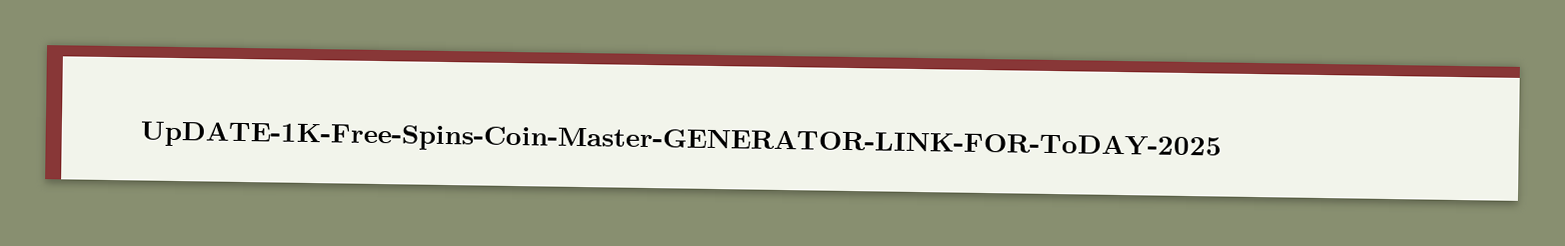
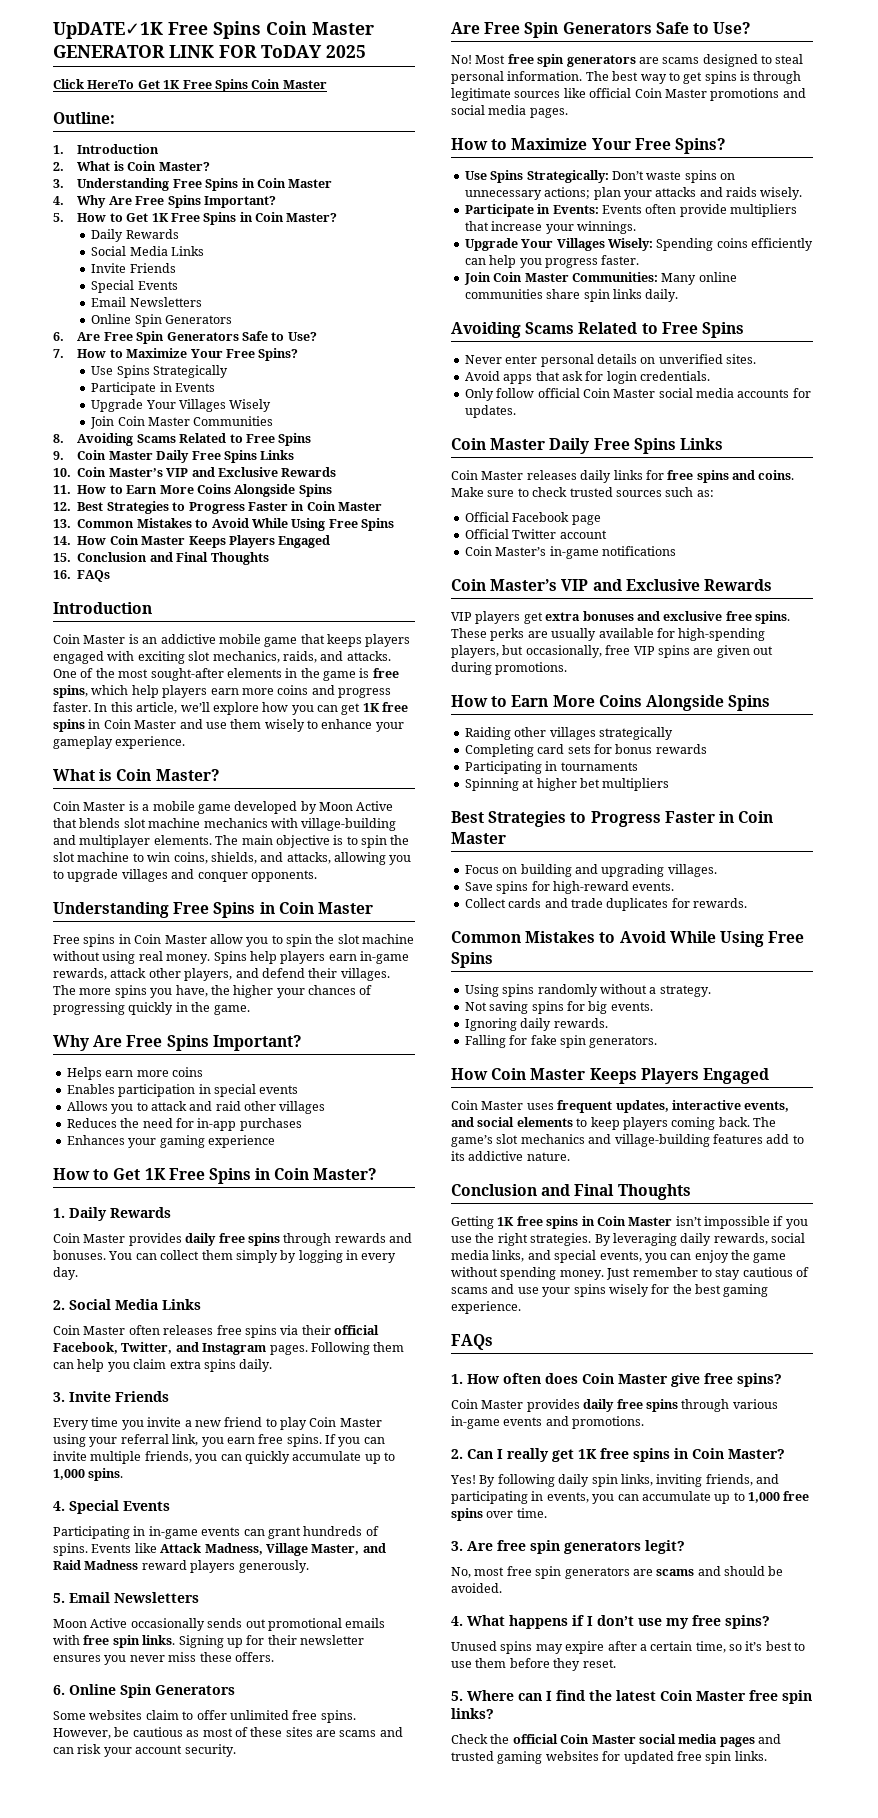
[140,120,1222,162] UpDATE-1K-Free-Spins-Coin-Master-GENERATOR-LINK-FOR-ToDAY-2025 -> [53,21,374,39] [53,45,366,58] [53,79,327,92] [53,112,115,124] [53,144,160,154] [53,161,210,171] [53,178,333,191] [53,195,276,208] [53,212,338,225] [91,229,179,242] [91,246,204,256] [91,263,176,273] [91,280,178,293] [91,297,202,307] [91,314,232,327] [53,331,317,344] [53,348,299,361] [91,365,228,378] [91,382,215,395] [91,399,272,412] [90,416,274,429] [53,433,312,446] [53,450,295,463] [53,467,337,477] [53,484,332,497] [53,501,383,514] [53,518,395,531] [53,535,331,548] [53,552,269,565] [53,570,111,582] [53,602,152,614] [53,634,411,647] [53,651,391,664] [53,668,399,681] [53,685,391,698] [53,702,409,715] [53,719,404,732] [53,736,186,749] [53,769,220,781] [53,801,394,814] [53,818,397,831] [53,835,410,848] [53,852,412,865] [53,869,317,882] [53,902,373,918] [53,934,415,947] [53,951,409,964] [53,968,390,981] [53,985,373,998] [53,1002,250,1015] [53,1035,302,1051] [66,1067,203,1080] [66,1084,299,1097] [66,1101,326,1114] [66,1118,302,1131] [66,1135,275,1148] [53,1168,378,1184] [53,1207,171,1221] [53,1233,412,1246] [53,1250,397,1263] [53,1267,78,1280] [53,1299,201,1310] [53,1325,379,1338] [53,1342,405,1355] [53,1359,273,1372] [53,1391,169,1402] [53,1417,382,1430] [53,1434,385,1447] [53,1451,395,1464] [53,1468,124,1481] [53,1500,170,1514] [53,1526,379,1539] [53,1543,386,1556] [53,1560,309,1573] [53,1592,199,1603] [53,1618,386,1631] [53,1635,364,1648] [53,1652,274,1665] [53,1684,235,1698] [53,1710,356,1723] [53,1727,403,1739] [53,1744,236,1757] [451,22,752,38] [451,54,804,67] [451,71,802,84] [451,88,806,101] [451,105,568,118] [451,138,726,154] [464,170,735,183] [464,187,803,200] [464,204,797,217] [464,221,636,234] [464,238,813,251] [464,255,640,268] [463,272,737,285] [464,289,679,302] [451,322,744,338] [464,354,756,367] [464,371,710,384] [464,388,811,401] [464,405,516,418] [451,438,723,454] [451,470,795,483] [451,487,714,497] [464,512,601,525] [464,529,607,539] [464,546,676,559] [451,579,772,591] [451,611,790,624] [451,628,766,641] [451,645,773,658] [451,662,568,675] [451,695,771,711] [464,727,673,740] [464,744,707,757] [464,761,638,774] [464,778,670,791] [451,811,774,827] [451,832,506,844] [464,864,717,877] [464,881,675,894] [464,898,747,911] [451,931,805,947] [451,952,493,968] [464,984,711,997] [464,1001,653,1014] [464,1018,608,1031] [464,1035,658,1048] [451,1068,769,1084] [451,1100,790,1113] [451,1117,776,1130] [451,1134,804,1147] [451,1151,570,1161] [451,1184,691,1200] [451,1216,808,1229] [451,1233,805,1246] [451,1250,787,1263] [451,1267,809,1280] [451,1284,769,1297] [451,1301,521,1314] [451,1334,493,1350] [451,1373,782,1387] [451,1399,778,1412] [451,1416,645,1429] [451,1448,785,1462] [450,1474,779,1487] [451,1491,810,1504] [451,1508,547,1521] [451,1540,685,1554] [451,1566,784,1579] [451,1583,502,1593] [451,1615,770,1629] [451,1641,806,1654] [451,1658,616,1671] [451,1690,812,1704] [451,1708,494,1719] [451,1734,781,1747] [451,1751,767,1764] UpDATE✓1K Free Spins Coin Master GENERATOR LINK FOR ToDAY 2025 // Click HereTo Get 1K Free Spins Coin Master // Outline: // 1. Introduction // 2. What is Coin Master? // 3. Understanding Free Spins in Coin Master // 4. Why Are Free Spins Important? // 5. How to Get 1K Free Spins in Coin Master? // Daily Rewards // Social Media Links // Invite Friends // Special Events // Email Newsletters // Online Spin Generators // 6. Are Free Spin Generators Safe to Use? // 7. How to Maximize Your Free Spins? // Use Spins Strategically // Participate in Events // Upgrade Your Villages Wisely // Join Coin Master Communities // 8. Avoiding Scams Related to Free Spins // 9. Coin Master Daily Free Spins Links // 10. Coin Master’s VIP and Exclusive Rewards // 11. How to Earn More Coins Alongside Spins // 12. Best Strategies to Progress Faster in Coin Master // 13. Common Mistakes to Avoid While Using Free Spins // 14. How Coin Master Keeps Players Engaged // 15. Conclusion and Final Thoughts // 16. FAQs // Introduction // Coin Master is an addictive mobile game that keeps players engaged with exciting slot mechanics, raids, and attacks. One of the most sought-after elements in the game is free spins, which help players earn more coins and progress faster. In this article, we’ll explore how you can get 1K free spins in Coin Master and use them wisely to enhance your gameplay experience. // What is Coin Master? // Coin Master is a mobile game developed by Moon Active that blends slot machine mechanics with village-building and multiplayer elements. The main objective is to spin the slot machine to win coins, shields, and attacks, allowing you to upgrade villages and conquer opponents. // Understanding Free Spins in Coin Master // Free spins in Coin Master allow you to spin the slot machine without using real money. Spins help players earn in-game rewards, attack other players, and defend their villages. The more spins you have, the higher your chances of progressing quickly in the game. // Why Are Free Spins Important? // Helps earn more coins // Enables participation in special events // Allows you to attack and raid other villages // Reduces the need for in-app purchases // Enhances your gaming experience // How to Get 1K Free Spins in Coin Master? // 1. Daily Rewards // Coin Master provides daily free spins through rewards and bonuses. You can collect them simply by logging in every day. // 2. Social Media Links // Coin Master often releases free spins via their official Facebook, Twitter, and Instagram pages. Following them can help you claim extra spins daily. // 3. Invite Friends // Every time you invite a new friend to play Coin Master using your referral link, you earn free spins. If you can invite multiple friends, you can quickly accumulate up to 1,000 spins. // 4. Special Events // Participating in in-game events can grant hundreds of spins. Events like Attack Madness, Village Master, and Raid Madness reward players generously. // 5. Email Newsletters // Moon Active occasionally sends out promotional emails with free spin links. Signing up for their newsletter ensures you never miss these offers. // 6. Online Spin Generators // Some websites claim to offer unlimited free spins. However, be cautious as most of these sites are scams and can risk your account security. // Are Free Spin Generators Safe to Use? // No! Most free spin generators are scams designed to steal personal information. The best way to get spins is through legitimate sources like official Coin Master promotions and social media pages. // How to Maximize Your Free Spins? // Use Spins Strategically: Don’t waste spins on unnecessary actions; plan your attacks and raids wisely. // Participate in Events: Events often provide multipliers that increase your winnings. // Upgrade Your Villages Wisely: Spending coins efficiently can help you progress faster. // Join Coin Master Communities: Many online communities share spin links daily. // Avoiding Scams Related to Free Spins // Never enter personal details on unverified sites. // Avoid apps that ask for login credentials. // Only follow official Coin Master social media accounts for updates. // Coin Master Daily Free Spins Links // Coin Master releases daily links for free spins and coins. Make sure to check trusted sources such as: // Official Facebook page // Official Twitter account // Coin Master’s in-game notifications // Coin Master’s VIP and Exclusive Rewards // VIP players get extra bonuses and exclusive free spins. These perks are usually available for high-spending players, but occasionally, free VIP spins are given out during promotions. // How to Earn More Coins Alongside Spins // Raiding other villages strategically // Completing card sets for bonus rewards // Participating in tournaments // Spinning at higher bet multipliers // Best Strategies to Progress Faster in Coin Master // Focus on building and upgrading villages. // Save spins for high-reward events. // Collect cards and trade duplicates for rewards. // Common Mistakes to Avoid While Using Free Spins // Using spins randomly without a strategy. // Not saving spins for big events. // Ignoring daily rewards. // Falling for fake spin generators. // How Coin Master Keeps Players Engaged // Coin Master uses frequent updates, interactive events, and social elements to keep players coming back. The game’s slot mechanics and village-building features add to its addictive nature. // Conclusion and Final Thoughts // Getting 1K free spins in Coin Master isn’t impossible if you use the right strategies. By leveraging daily rewards, social media links, and special events, you can enjoy the game without spending money. Just remember to stay cautious of scams and use your spins wisely for the best gaming experience. // FAQs // 1. How often does Coin Master give free spins? // Coin Master provides daily free spins through various in-game events and promotions. // 2. Can I really get 1K free spins in Coin Master? // Yes! By following daily spin links, inviting friends, and participating in events, you can accumulate up to 1,000 free spins over time. // 3. Are free spin generators legit? // No, most free spin generators are scams and should be avoided. // 4. What happens if I don’t use my free spins? // Unused spins may expire after a certain time, so it’s best to use them before they reset. // 5. Where can I find the latest Coin Master free spin links? // Check the official Coin Master social media pages and trusted gaming websites for updated free spin links.

